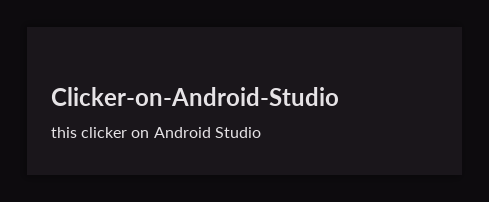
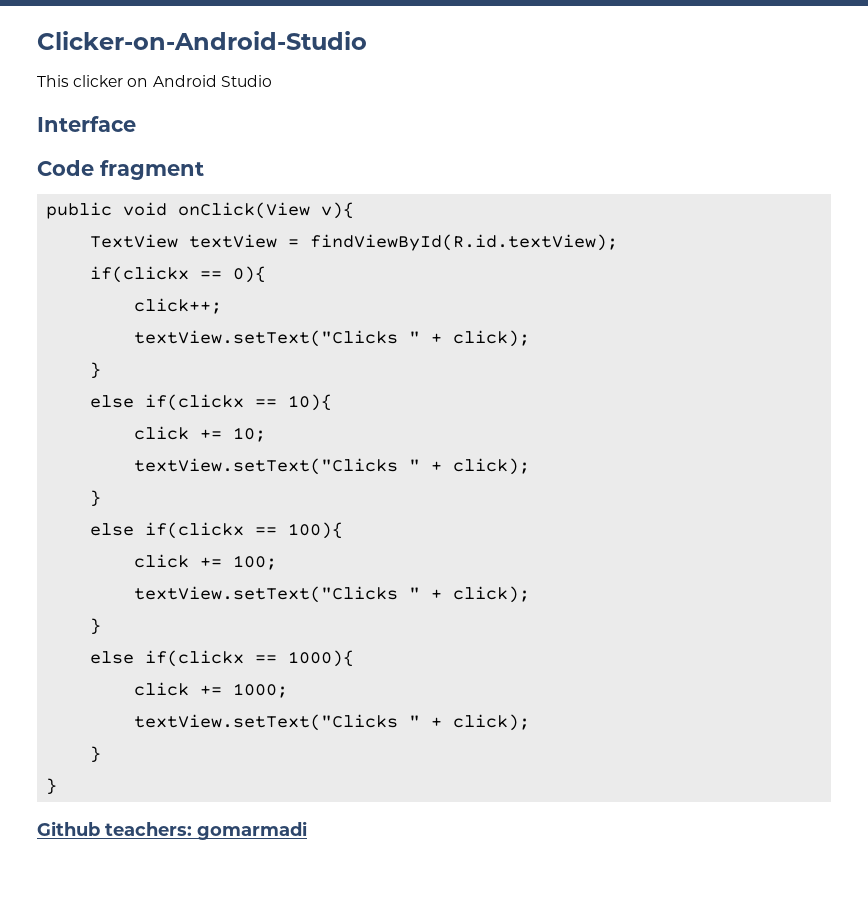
[51,127,77,138] this -> [37,75,69,87] This
(261, 132) none -> [37,116,136,132] [37,160,204,180] [46,202,355,219] [90,234,619,251] [90,266,267,283] [134,298,223,314] [134,330,531,347] [90,362,102,379] [90,394,333,411] [134,426,267,442] [134,458,531,475] [90,490,102,507] [90,522,344,539] [134,554,278,570] [134,586,531,603] [90,618,102,635] [90,650,355,667] [134,682,289,698] [134,714,531,731] [90,746,102,763] [46,778,58,795] [37,821,307,840] // Interface // Code fragment // public void onClick(View v){ // TextView textView = findViewById(R.id.textView); // if(clickx == 0){ // click++; // textView.setText("Clicks " + click); // } // else if(clickx == 10){ // click += 10; // textView.setText("Clicks " + click); // } // else if(clickx == 100){ // click += 100; // textView.setText("Clicks " + click); // } // else if(clickx == 1000){ // click += 1000; // textView.setText("Clicks " + click); // } // } // Github teachers: gomarmadi

